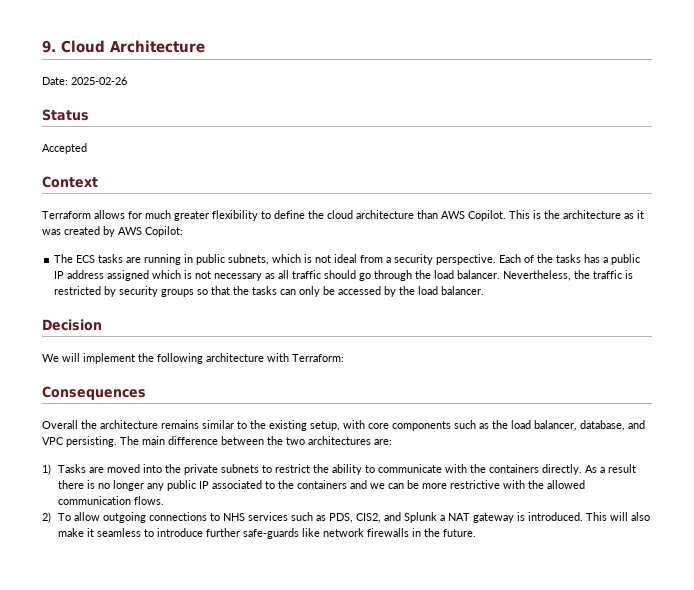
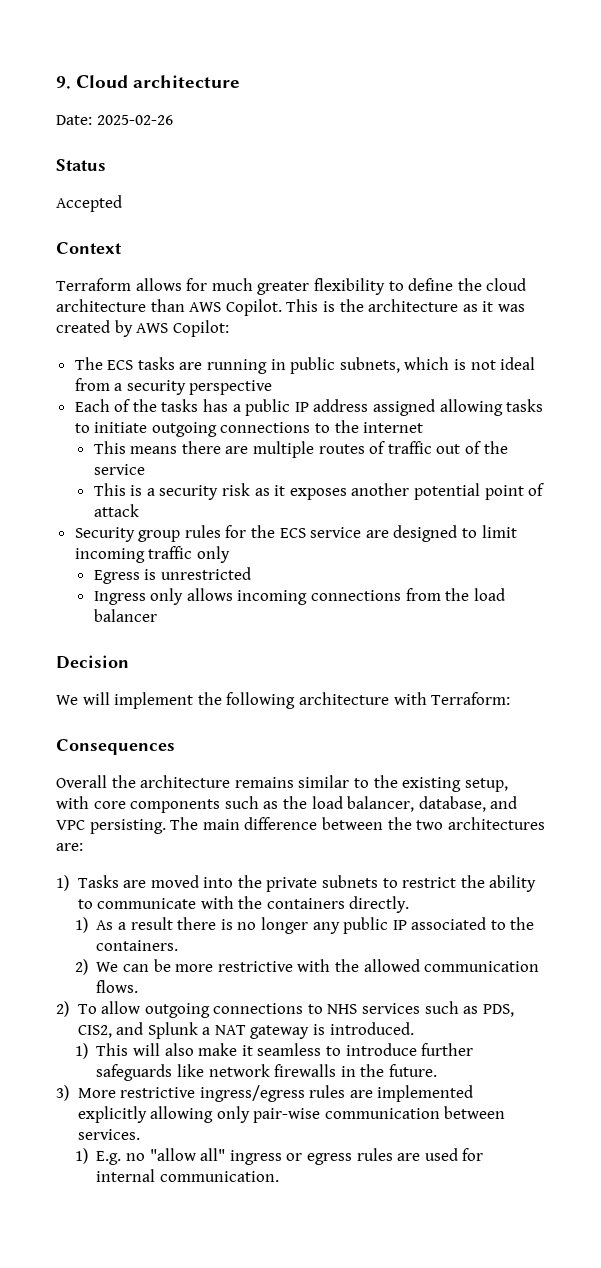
[110,40,205,53] Architecture -> [133,75,241,88] architecture
[436,254,497,265] perspective. -> [189,380,273,395] perspective //
[152,270,634,281] [54,286,485,297] which is not necessary as all traffic should go through the load balancer. Nevertheless, the traffic is restricted by security groups so that the tasks can only be accessed by the load balancer. -> [439,399,544,416] [74,420,424,437] [93,441,508,458] [93,464,145,475] [93,483,545,500] [93,504,139,517] [74,525,517,542] [74,546,230,563] [93,567,251,584] [93,588,505,605] [93,609,157,622] allowing tasks to initiate outgoing connections to the internet // This means there are multiple routes of traffic out of the service // This is a security risk as it exposes another potential point of attack // Security group rules for the ECS service are designed to limit incoming traffic only // Egress is unrestricted // Ingress only allows incoming connections from the load balancer
(583, 469) none -> [74,917,88,933] // 1)
[297,480,386,489] containers and we -> [96,940,179,951] [74,959,119,975] containers. // 2) We
(584, 516) none -> [74,1043,88,1059] // 1)
[243,528,300,539] safe-guards -> [96,1064,173,1081] safeguards
(477, 533) none -> [56,1085,474,1102] [77,1106,506,1123] [77,1129,140,1140] [74,1148,484,1165] [96,1169,279,1182] // 3) More restrictive ingress/egress rules are implemented explicitly allowing only pair-wise communication between services. // 1) E.g. no "allow all" ingress or egress rules are used for internal communication.

